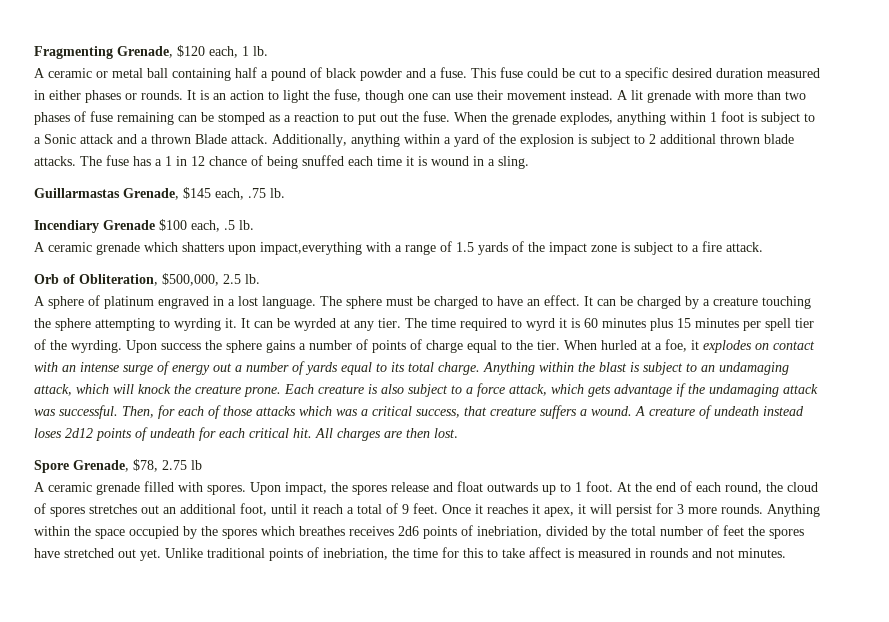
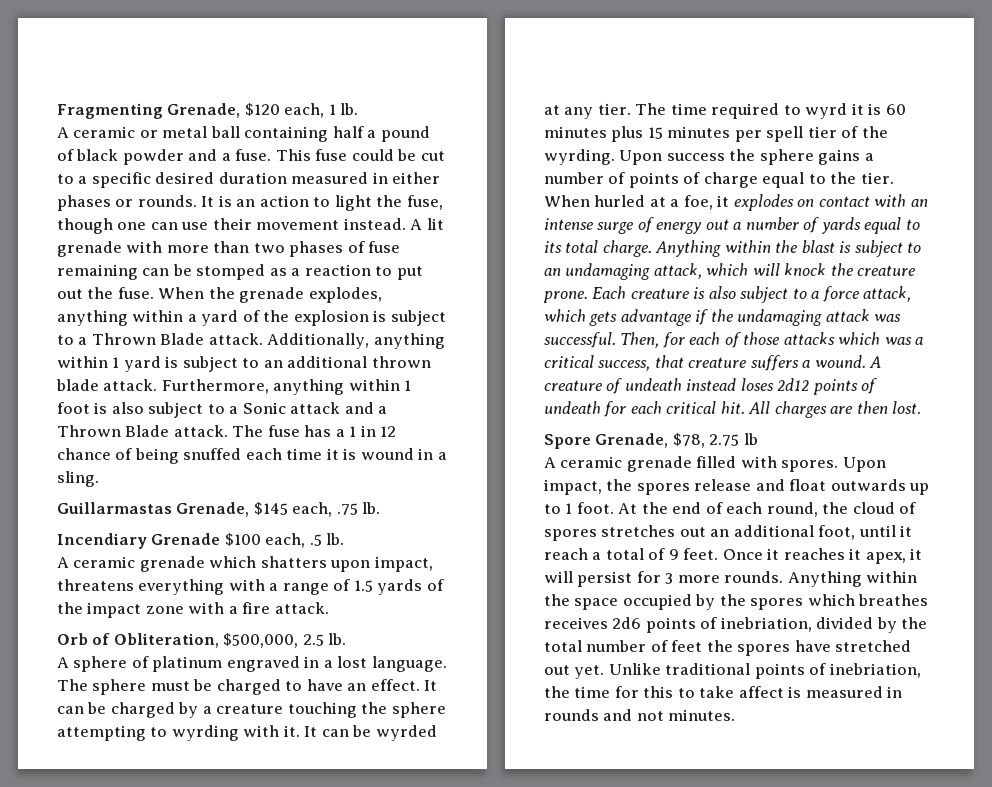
[710,111,815,125] [34,134,440,147] 1 foot is subject to a Sonic attack and a thrown Blade attack. Additionally, anything within -> (184, 316) none
[649,134,794,144] [34,156,76,166] 2 additional thrown blade attacks. -> [78,333,445,349] [57,356,431,372] [56,379,412,395] [57,402,388,418] [57,425,228,437] a Thrown Blade attack. Additionally, anything within 1 yard is subject to an additional thrown blade attack. Furthermore, anything within 1 foot is also subject to a Sonic attack and a Thrown Blade attack.
[260,242,362,255] impact,everything -> [374,556,433,572] [57,579,225,595] impact, threatens everything
[621,242,688,255] is subject to -> [188,602,225,614] with
(221, 324) none -> [243,725,280,737] with

